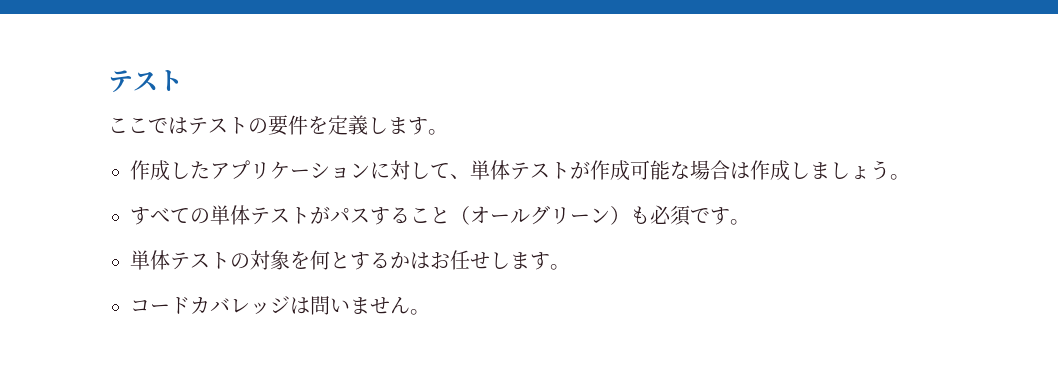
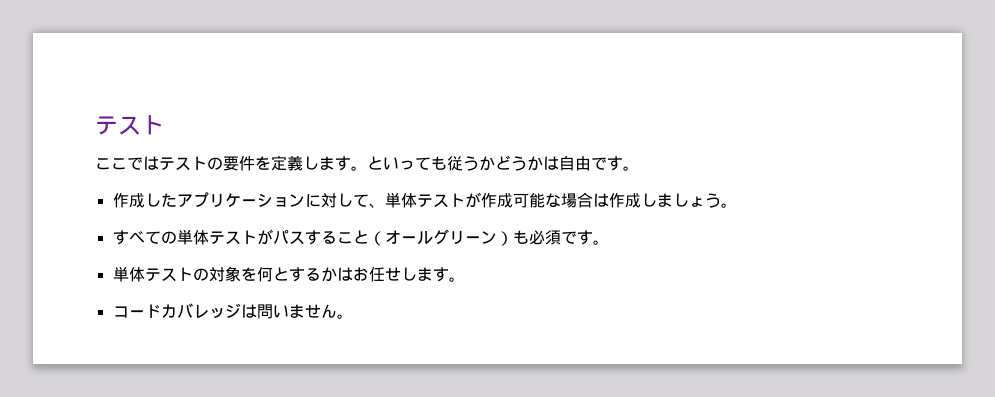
(448, 132) none -> [367,155,639,171] といっても従うかどうかは自由です。

